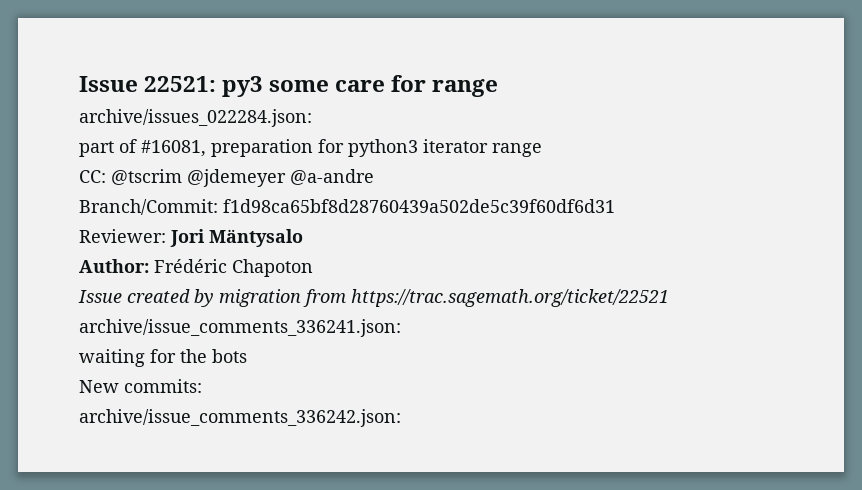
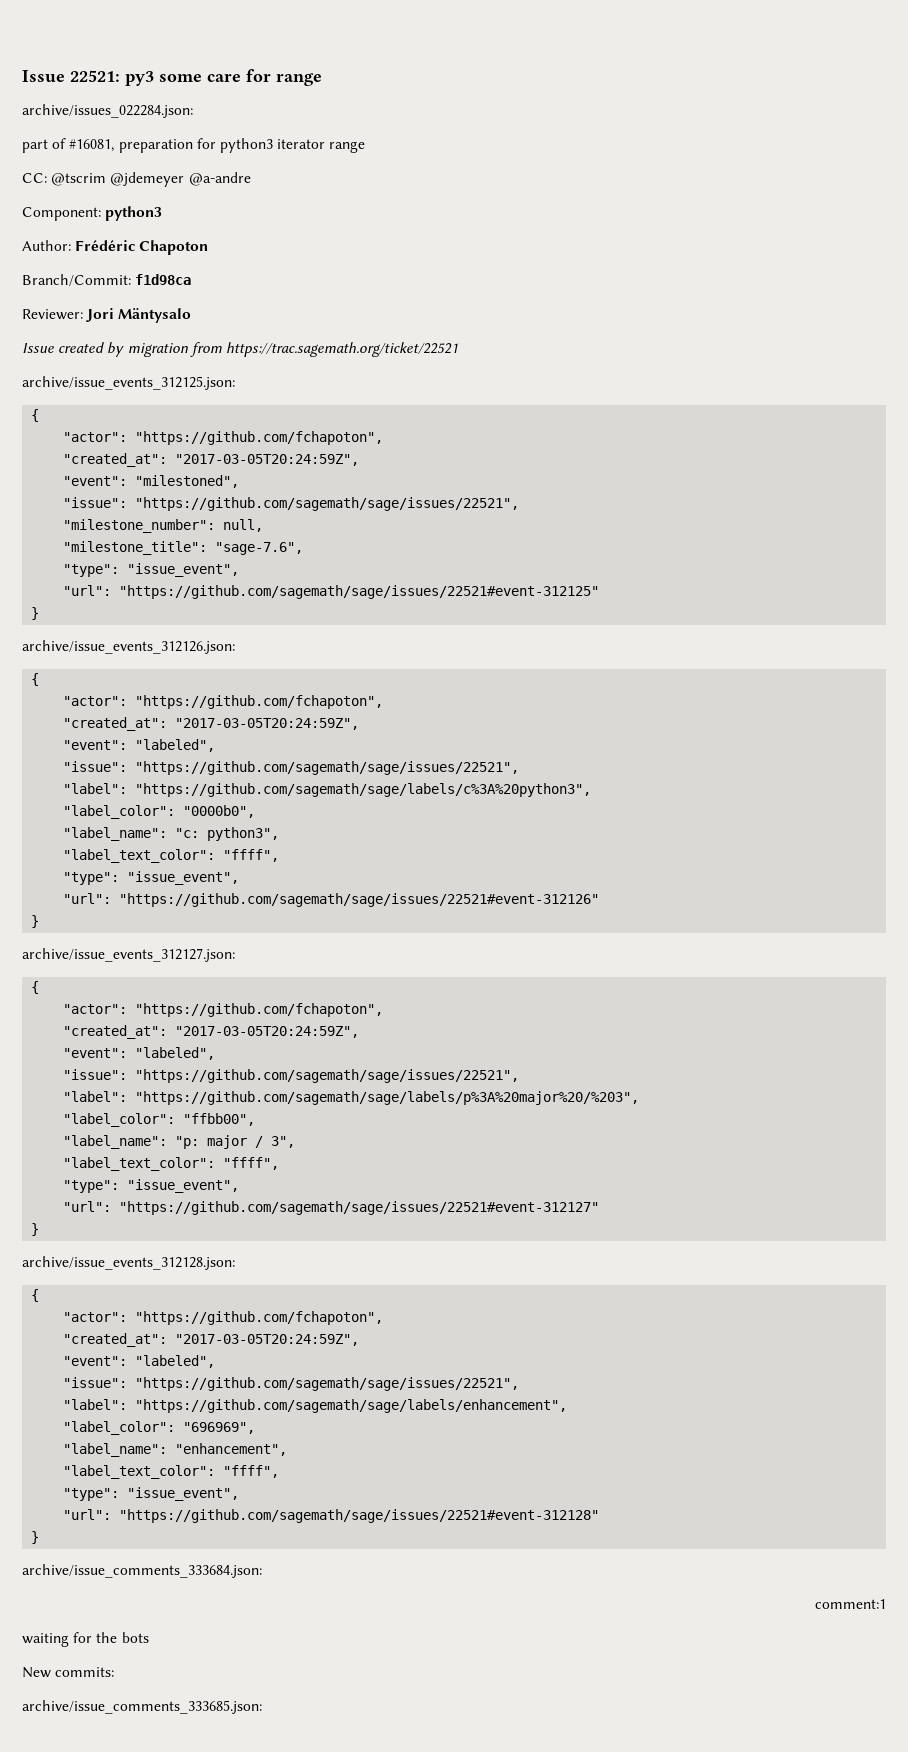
(374, 177) none -> [22,206,163,221] [22,240,209,255] // Component: python3 // Author: Frédéric Chapoton
[223,199,615,213] f1d98ca65bf8d28760439a502de5c39f60df6d31 -> [135,274,192,285] f1d98ca
[79,259,313,277] // Author: Frédéric Chapoton -> (192, 315) none
[79,319,401,337] archive/issue_comments_336241.json: -> [22,376,235,390] [31,409,40,422] [63,431,384,445] [63,453,360,467] [63,475,240,488] [63,497,520,511] [63,519,264,533] [63,541,304,555] [63,563,240,577] [63,585,600,599] [31,607,40,620] [22,640,235,654] [31,673,40,686] [63,695,384,709] [63,717,360,731] [63,739,216,752] [63,761,520,775] [63,783,592,797] [63,805,256,819] [63,827,280,841] [63,849,280,863] [63,871,240,885] [63,893,600,907] [31,915,40,928] [22,948,235,962] [31,981,40,994] [63,1003,384,1017] [63,1025,360,1039] [63,1047,216,1060] [63,1069,520,1083] [63,1091,640,1105] [63,1113,256,1127] [63,1135,296,1149] [63,1157,280,1171] [63,1179,240,1193] [63,1201,600,1215] [31,1223,40,1236] [22,1256,235,1270] [31,1289,40,1302] [63,1311,384,1325] [63,1333,360,1347] [63,1355,216,1368] [63,1377,520,1391] [63,1399,568,1413] [63,1421,256,1435] [63,1443,288,1457] [63,1465,280,1479] [63,1487,240,1501] [63,1509,600,1523] [31,1531,40,1544] [22,1564,262,1578] [815,1599,886,1609] archive/issue_events_312125.json: // { // "actor": "https://github.com/fchapoton", // "created_at": "2017-03-05T20:24:59Z", // "event": "milestoned", // "issue": "https://github.com/sagemath/sage/issues/22521", // "milestone_number": null, // "milestone_title": "sage-7.6", // "type": "issue_event", // "url": "https://github.com/sagemath/sage/issues/22521#event-312125" // } // archive/issue_events_312126.json: // { // "actor": "https://github.com/fchapoton", // "created_at": "2017-03-05T20:24:59Z", // "event": "labeled", // "issue": "https://github.com/sagemath/sage/issues/22521", // "label": "https://github.com/sagemath/sage/labels/c%3A%20python3", // "label_color": "0000b0", // "label_name": "c: python3", // "label_text_color": "ffff", // "type": "issue_event", // "url": "https://github.com/sagemath/sage/issues/22521#event-312126" // } // archive/issue_events_312127.json: // { // "actor": "https://github.com/fchapoton", // "created_at": "2017-03-05T20:24:59Z", // "event": "labeled", // "issue": "https://github.com/sagemath/sage/issues/22521", // "label": "https://github.com/sagemath/sage/labels/p%3A%20major%20/%203", // "label_color": "ffbb00", // "label_name": "p: major / 3", // "label_text_color": "ffff", // "type": "issue_event", // "url": "https://github.com/sagemath/sage/issues/22521#event-312127" // } // archive/issue_events_312128.json: // { // "actor": "https://github.com/fchapoton", // "created_at": "2017-03-05T20:24:59Z", // "event": "labeled", // "issue": "https://github.com/sagemath/sage/issues/22521", // "label": "https://github.com/sagemath/sage/labels/enhancement", // "label_color": "696969", // "label_name": "enhancement", // "label_text_color": "ffff", // "type": "issue_event", // "url": "https://github.com/sagemath/sage/issues/22521#event-312128" // } // archive/issue_comments_333684.json: // comment:1
[79,409,401,427] archive/issue_comments_336242.json: -> [22,1700,262,1714] archive/issue_comments_333685.json:

